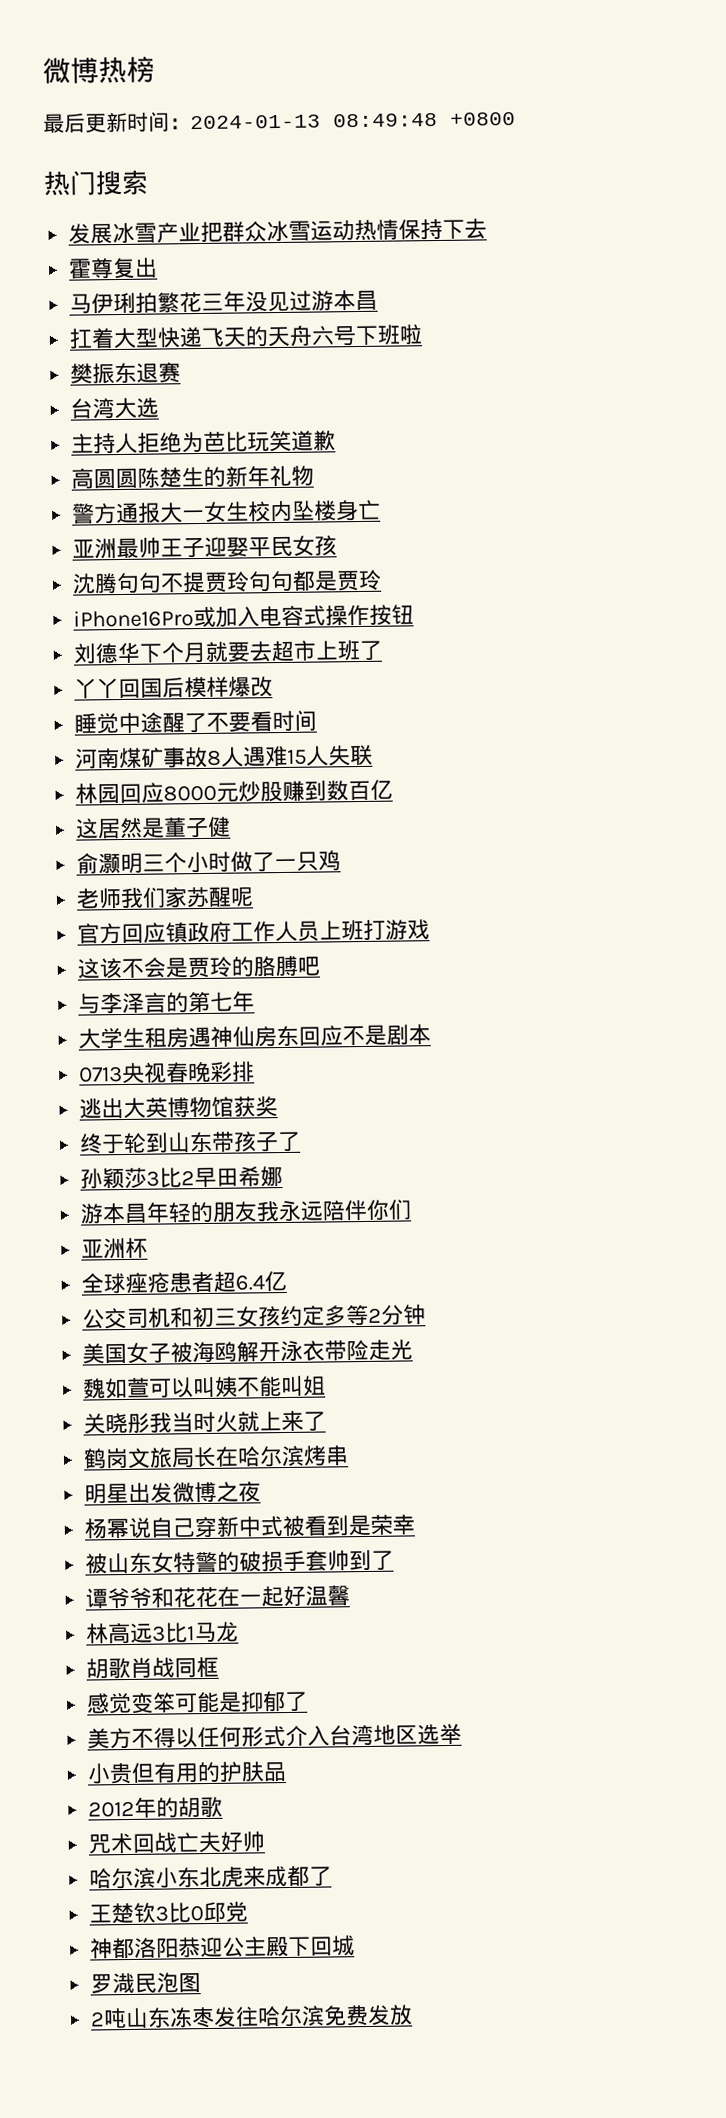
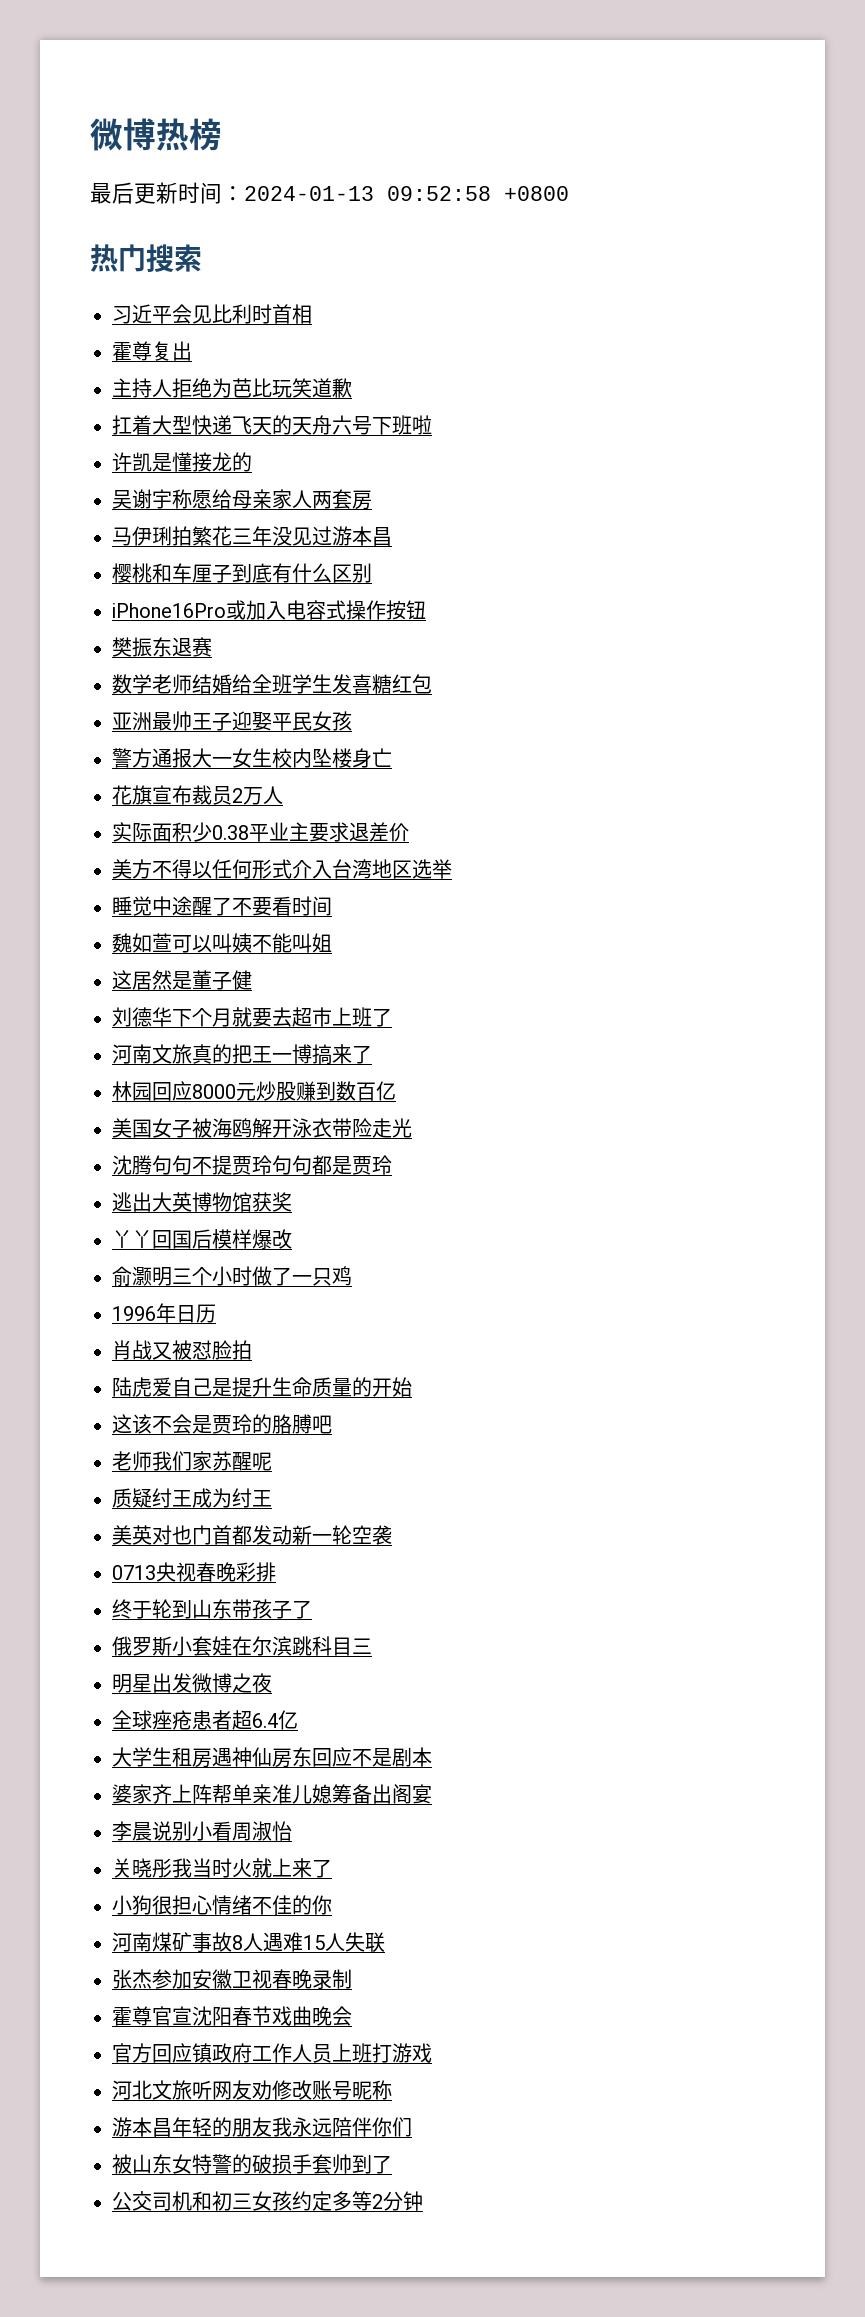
[333,112,438,128] 08:49:48 -> [387,186,491,201] 09:52:58
[68,218,488,245] [68,257,159,280] [69,289,379,314] 发展冰雪产业把群众冰雪运动热情保持下去 // 霍尊复出 // 马伊琍拍繁花三年没见过游本昌 -> [112,304,312,324] [112,341,192,361] [112,378,352,398] 习近平会见比利时首相 // 霍尊复出 // 主持人拒绝为芭比玩笑道歉
[70,362,182,385] [70,397,160,419] [71,430,337,454] [71,465,315,490] 樊振东退赛 // 台湾大选 // 主持人拒绝为芭比玩笑道歉 // 高圆圆陈楚生的新年礼物 -> [112,452,252,472] [112,489,372,510] [112,526,392,546] [112,563,372,583] [112,600,426,620] [112,637,212,657] [112,674,432,694] [112,711,352,731] 许凯是懂接龙的 // 吴谢宇称愿给母亲家人两套房 // 马伊琍拍繁花三年没见过游本昌 // 樱桃和车厘子到底有什么区别 // iPhone16Pro或加入电容式操作按钮 // 樊振东退赛 // 数学老师结婚给全班学生发喜糖红包 // 亚洲最帅王子迎娶平民女孩
[72,535,338,560] [72,569,383,595] [73,604,415,628] [73,639,383,664] [74,676,274,699] [74,709,318,735] [75,744,374,769] [75,779,394,804] [75,816,232,840] [76,850,342,875] [76,886,255,909] [77,919,431,944] [77,955,321,979] [78,990,256,1014] [78,1024,432,1049] [79,1061,256,1085] [79,1096,279,1119] [79,1131,302,1154] [80,1166,284,1190] [80,1199,413,1225] [81,1237,149,1260] [81,1270,288,1294] [82,1304,427,1330] [82,1339,414,1364] [82,1375,327,1400] [83,1410,327,1435] [83,1445,350,1470] [84,1481,262,1504] [84,1514,416,1539] [85,1549,395,1575] [85,1585,351,1610] [86,1621,240,1645] [86,1656,220,1679] [86,1691,309,1714] 亚洲最帅王子迎娶平民女孩 // 沈腾句句不提贾玲句句都是贾玲 // iPhone16Pro或加入电容式操作按钮 // 刘德华下个月就要去超市上班了 // 丫丫回国后模样爆改 // 睡觉中途醒了不要看时间 // 河南煤矿事故8人遇难15人失联 // 林园回应8000元炒股赚到数百亿 // 这居然是董子健 // 俞灏明三个小时做了一只鸡 // 老师我们家苏醒呢 // 官方回应镇政府工作人员上班打游戏 // 这该不会是贾玲的胳膊吧 // 与李泽言的第七年 // 大学生租房遇神仙房东回应不是剧本 // 0713央视春晚彩排 // 逃出大英博物馆获奖 // 终于轮到山东带孩子了 // 孙颖莎3比2早田希娜 // 游本昌年轻的朋友我永远陪伴你们 // 亚洲杯 // 全球痤疮患者超6.4亿 // 公交司机和初三女孩约定多等2分钟 // 美国女子被海鸥解开泳衣带险走光 // 魏如萱可以叫姨不能叫姐 // 关晓彤我当时火就上来了 // 鹤岗文旅局长在哈尔滨烤串 // 明星出发微博之夜 // 杨幂说自己穿新中式被看到是荣幸 // 被山东女特警的破损手套帅到了 // 谭爷爷和花花在一起好温馨 // 林高远3比1马龙 // 胡歌肖战同框 // 感觉变笨可能是抑郁了 -> [112,785,283,805] [112,822,409,842] 花旗宣布裁员2万人 // 实际面积少0.38平业主要求退差价
[87,1761,288,1785] [88,1796,224,1818] [88,1831,266,1855] [89,1865,333,1890] [89,1901,249,1924] [90,1935,356,1960] [90,1972,202,1994] [90,2004,414,2030] 小贵但有用的护肤品 // 2012年的胡歌 // 咒术回战亡夫好帅 // 哈尔滨小东北虎来成都了 // 王楚钦3比0邱党 // 神都洛阳恭迎公主殿下回城 // 罗渽民泡图 // 2吨山东冻枣发往哈尔滨免费发放 -> [112,896,332,916] [112,933,332,953] [112,970,252,990] [112,1007,392,1027] [112,1044,372,1064] [112,1081,396,1101] [112,1118,412,1138] [112,1155,392,1175] [112,1192,292,1212] [112,1229,292,1250] [112,1266,352,1286] [112,1303,216,1323] [112,1340,252,1360] [112,1377,412,1397] [112,1414,332,1434] [112,1451,272,1471] [112,1488,272,1508] [112,1525,392,1545] [112,1562,276,1582] [112,1599,312,1619] [112,1636,372,1656] [112,1673,272,1693] [112,1710,298,1730] [112,1747,432,1768] [112,1784,432,1804] [112,1821,292,1841] [112,1858,332,1878] [112,1895,332,1915] [112,1932,385,1953] [112,1969,352,1989] [112,2006,352,2026] [112,2043,432,2063] [112,2080,392,2100] [112,2117,412,2137] [112,2154,392,2174] [112,2191,423,2211] 睡觉中途醒了不要看时间 // 魏如萱可以叫姨不能叫姐 // 这居然是董子健 // 刘德华下个月就要去超市上班了 // 河南文旅真的把王一博搞来了 // 林园回应8000元炒股赚到数百亿 // 美国女子被海鸥解开泳衣带险走光 // 沈腾句句不提贾玲句句都是贾玲 // 逃出大英博物馆获奖 // 丫丫回国后模样爆改 // 俞灏明三个小时做了一只鸡 // 1996年日历 // 肖战又被怼脸拍 // 陆虎爱自己是提升生命质量的开始 // 这该不会是贾玲的胳膊吧 // 老师我们家苏醒呢 // 质疑纣王成为纣王 // 美英对也门首都发动新一轮空袭 // 0713央视春晚彩排 // 终于轮到山东带孩子了 // 俄罗斯小套娃在尔滨跳科目三 // 明星出发微博之夜 // 全球痤疮患者超6.4亿 // 大学生租房遇神仙房东回应不是剧本 // 婆家齐上阵帮单亲准儿媳筹备出阁宴 // 李晨说别小看周淑怡 // 关晓彤我当时火就上来了 // 小狗很担心情绪不佳的你 // 河南煤矿事故8人遇难15人失联 // 张杰参加安徽卫视春晚录制 // 霍尊官宣沈阳春节戏曲晚会 // 官方回应镇政府工作人员上班打游戏 // 河北文旅听网友劝修改账号昵称 // 游本昌年轻的朋友我永远陪伴你们 // 被山东女特警的破损手套帅到了 // 公交司机和初三女孩约定多等2分钟

